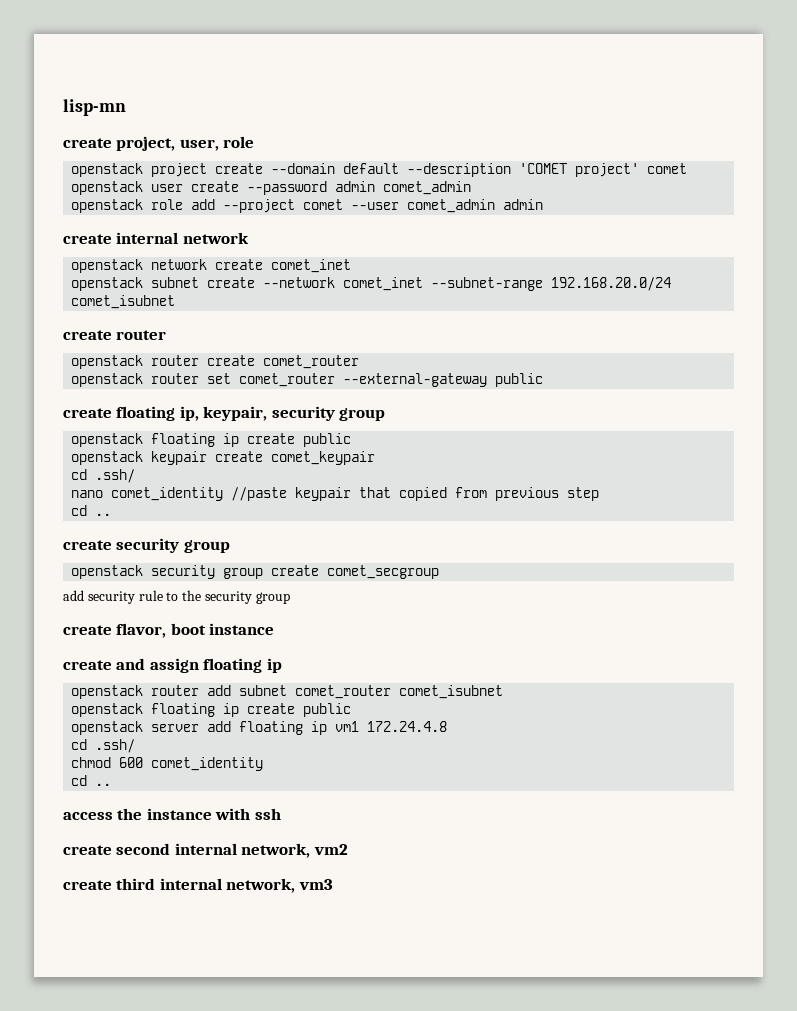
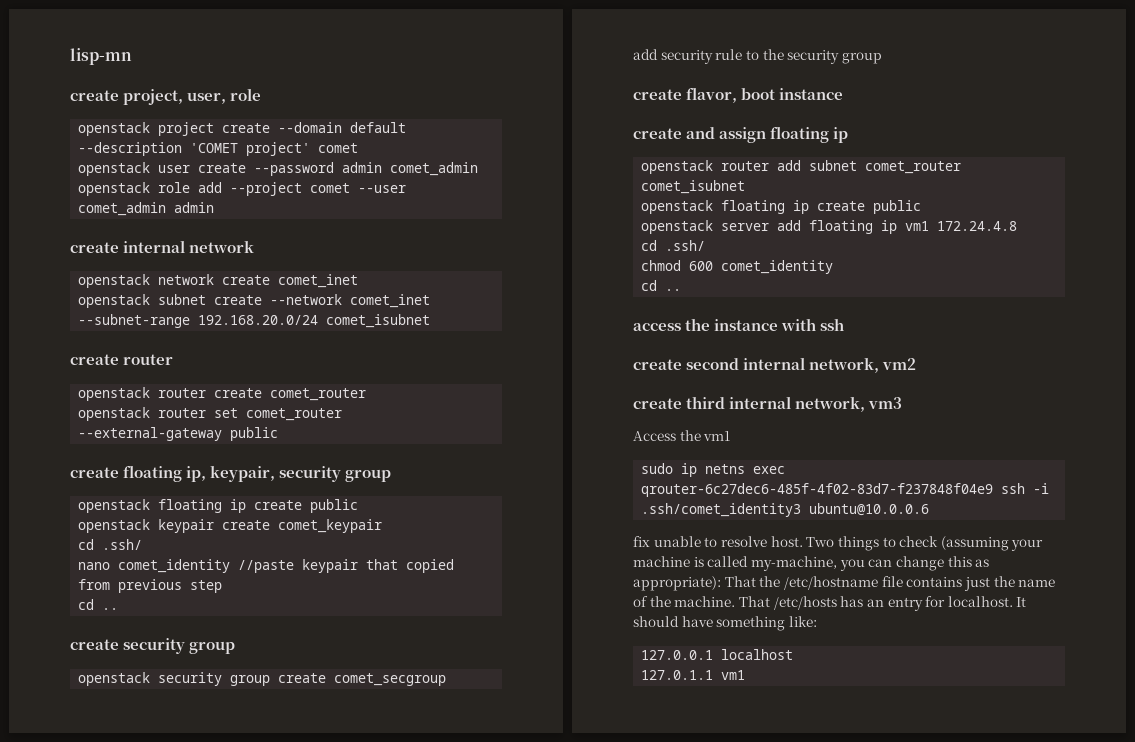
(333, 884) none -> [633,430,731,441] [641,463,786,477] [641,483,1050,497] [641,503,930,517] [633,536,1044,551] [633,556,990,571] [633,576,1056,591] [633,596,1027,611] [633,616,817,631] [641,649,794,660] [641,670,746,680] // Access the vm1 // sudo ip netns exec qrouter-6c27dec6-485f-4f02-83d7-f237848f04e9 ssh -i .ssh/comet_identity3 ubuntu@10.0.0.6 // fix unable to resolve host. Two things to check (assuming your machine is called my-machine, you can change this as appropriate): That the /etc/hostname file contains just the name of the machine. That /etc/hosts has an entry for localhost. It should have something like: // 127.0.0.1 localhost // 127.0.1.1 vm1

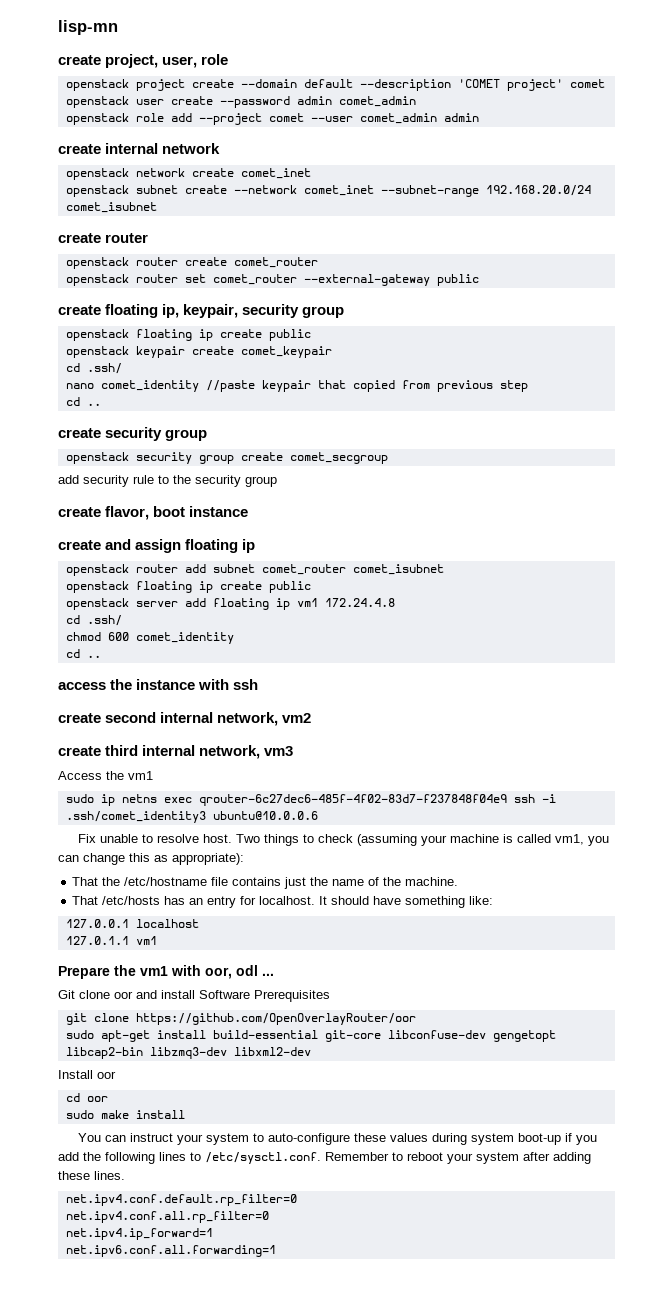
[633,536,650,547] fix -> [77,834,96,843] Fix
[750,556,837,571] my-machine, -> [554,834,584,845] vm1,
(721, 583) none -> (244, 859) //
(736, 601) none -> (459, 881) //
(746, 675) none -> [58,965,274,979] [58,990,330,1002] [65,1013,416,1025] [65,1030,556,1042] [65,1047,311,1059] [58,1070,116,1079] [65,1093,108,1102] [65,1110,185,1119] [77,1133,597,1145] [58,1152,591,1164] [58,1171,125,1180] [65,1194,297,1206] [65,1211,269,1223] [65,1228,213,1240] [65,1245,276,1257] // Prepare the vm1 with oor, odl ... // Git clone oor and install Software Prerequisites // git clone https://github.com/OpenOverlayRouter/oor // sudo apt-get install build-essential git-core libconfuse-dev gengetopt libcap2-bin libzmq3-dev libxml2-dev // Install oor // cd oor // sudo make install // You can instruct your system to auto-configure these values during system boot-up if you add the following lines to /etc/sysctl.conf. Remember to reboot your system after adding these lines. // net.ipv4.conf.default.rp_filter=0 // net.ipv4.conf.all.rp_filter=0 // net.ipv4.ip_forward=1 // net.ipv6.conf.all.forwarding=1

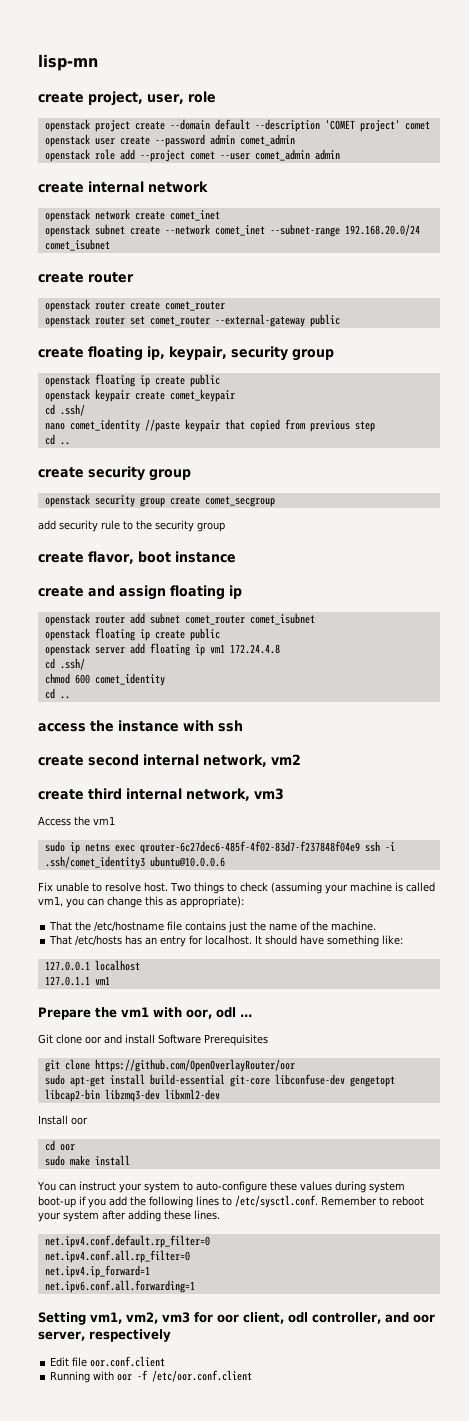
(276, 1251) none -> [38,1312,435,1325] [38,1329,171,1342] [50,1356,166,1367] [50,1370,253,1383] // Setting vm1, vm2, vm3 for oor client, odl controller, and oor server, respectively // Edit file oor.conf.client // Running with oor -f /etc/oor.conf.client

